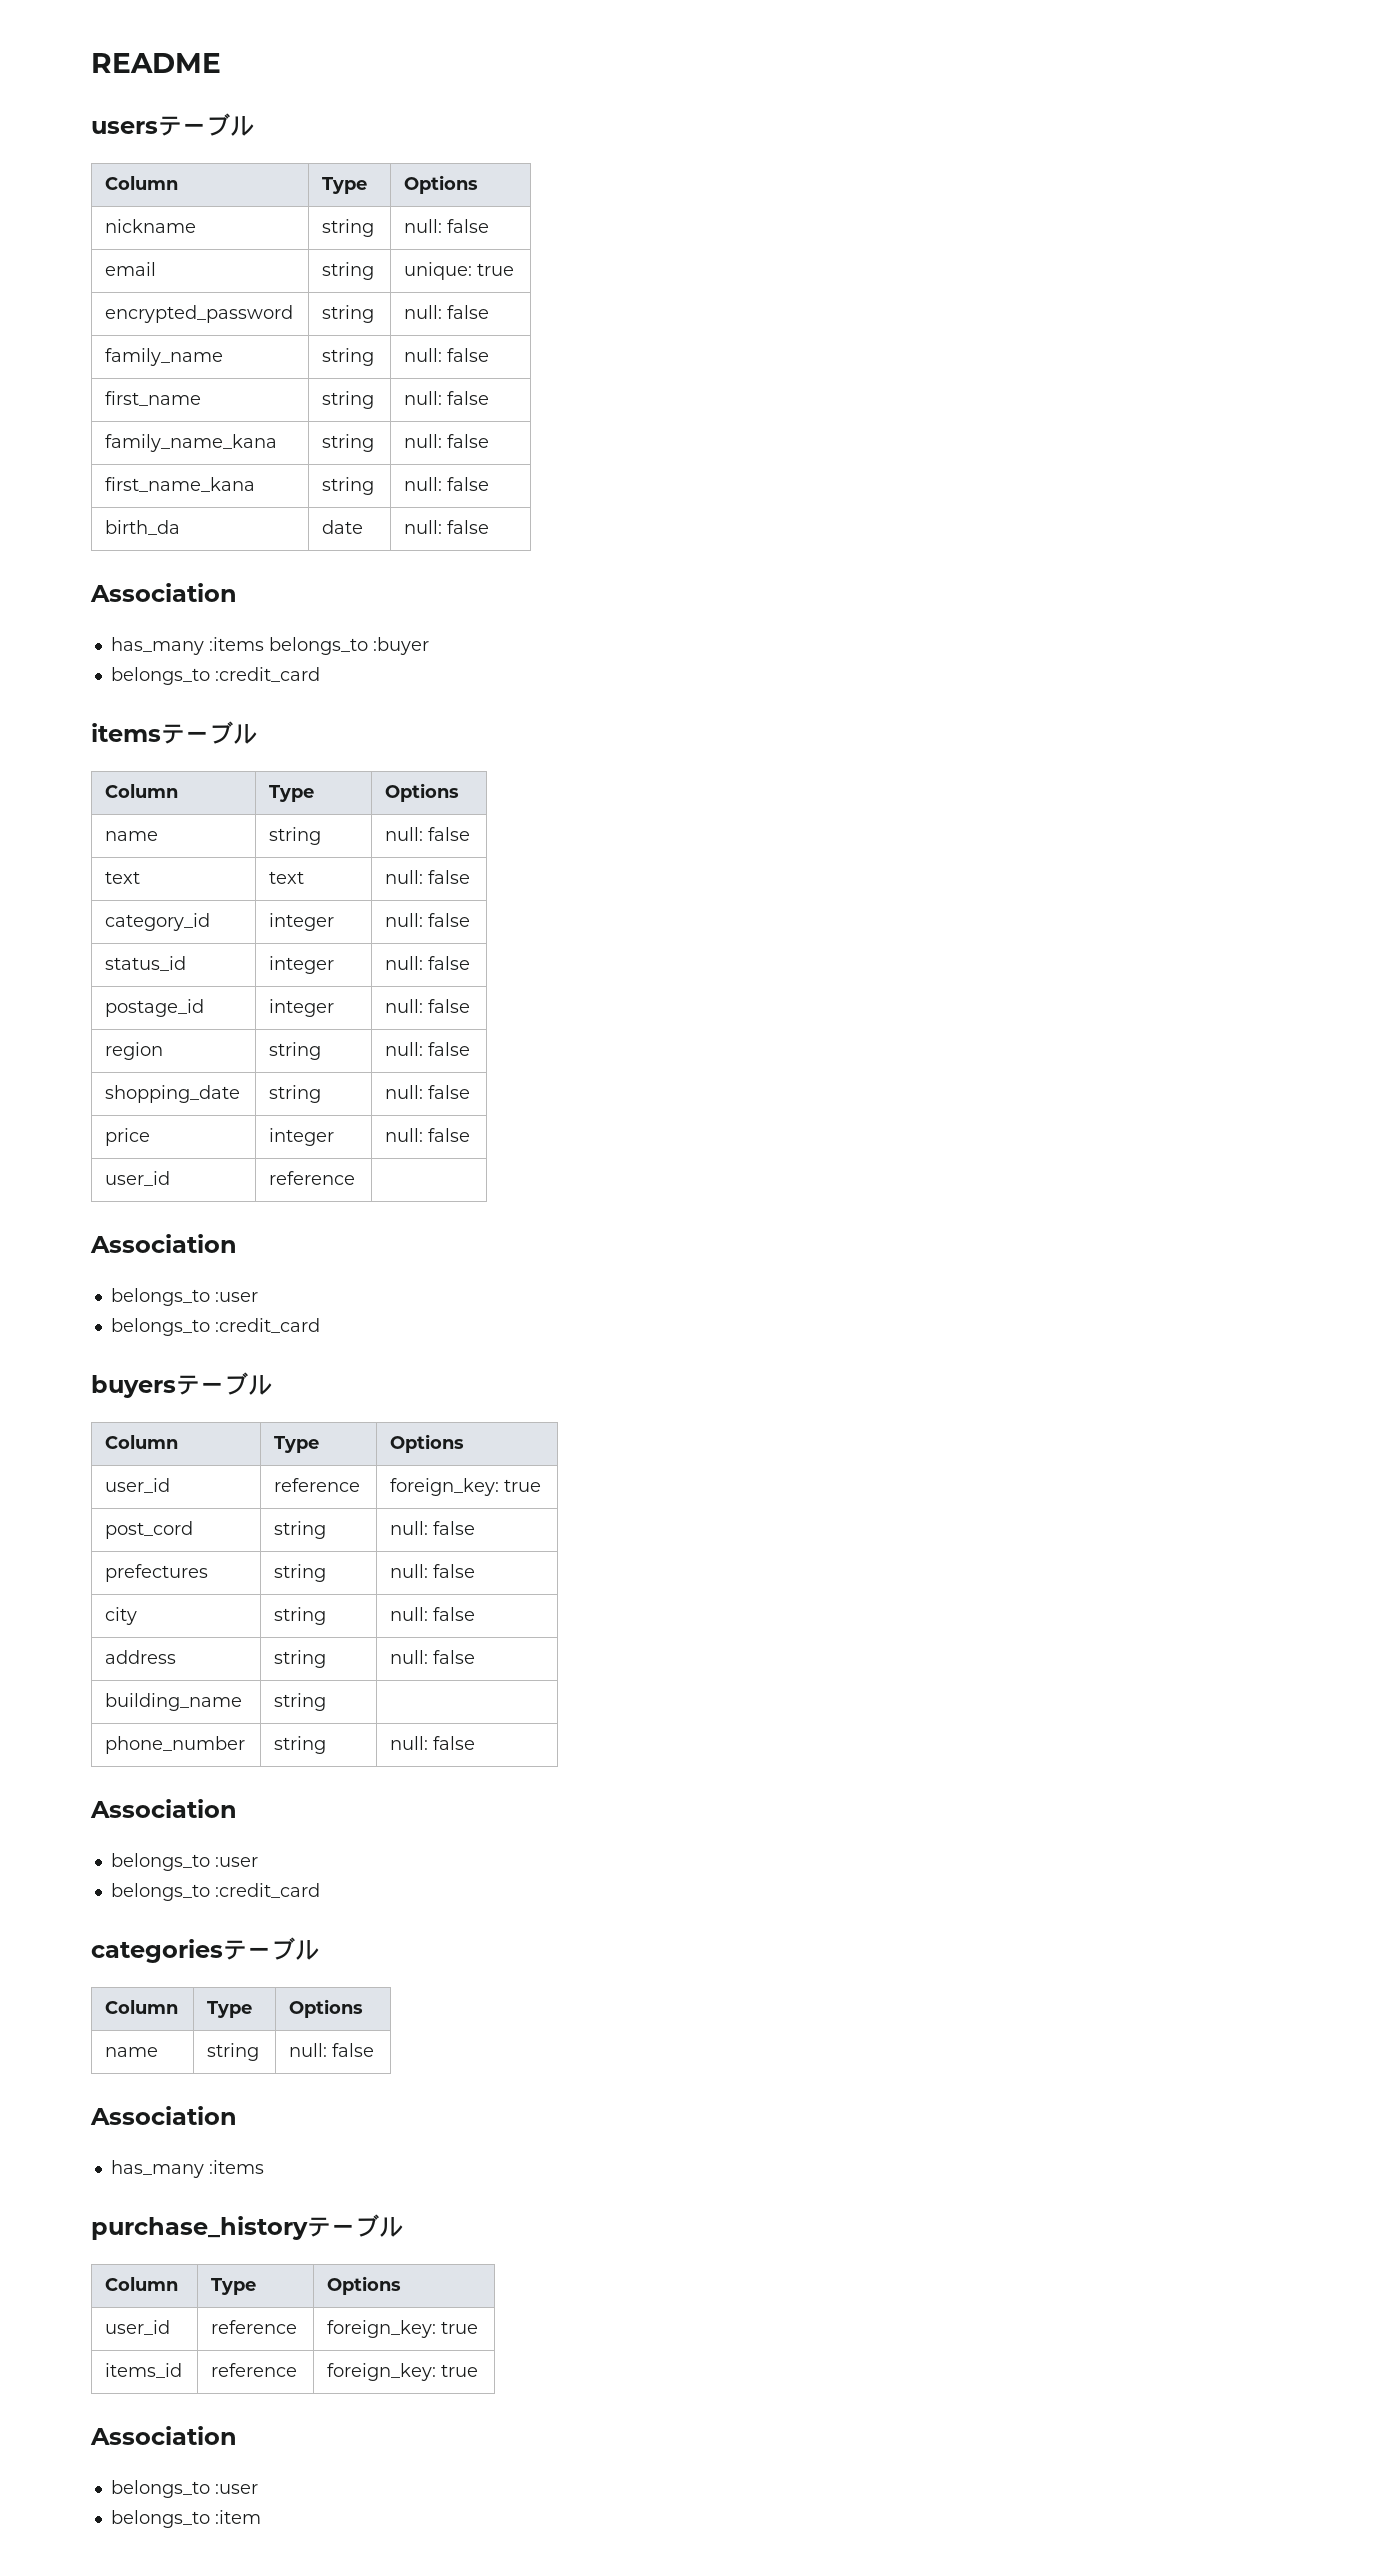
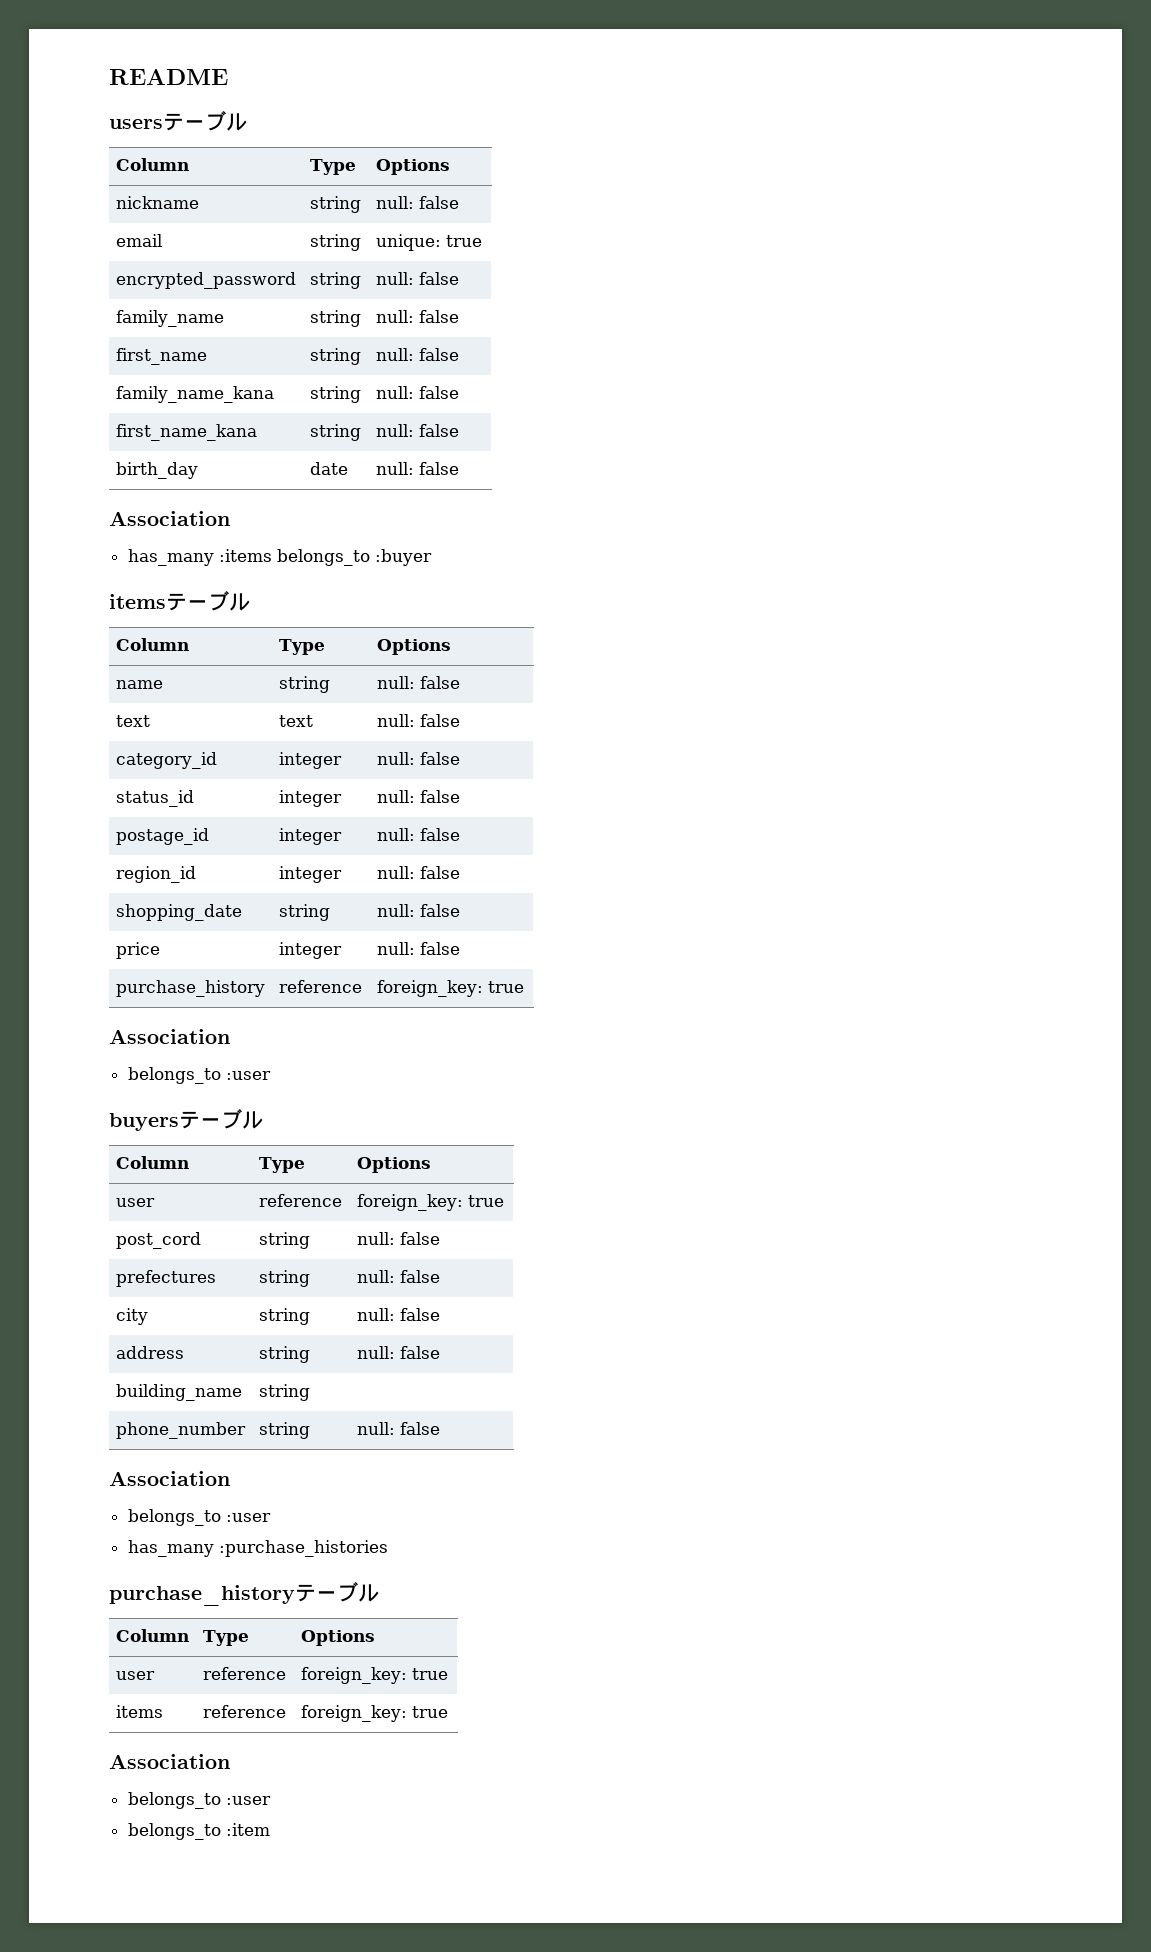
[105,520,181,535] birth_da -> [115,462,198,479] birth_day
[110,667,320,685] // belongs_to :credit_card -> (432, 557) none
[105,1042,164,1060] [269,1042,322,1060] region | string -> [115,866,196,883] [278,866,342,883] region_id | integer
[105,1171,171,1186] [269,1171,356,1185] [90,1234,237,1253] [110,1288,258,1306] [110,1318,320,1336] user_id | reference | // Association // belongs_to :user // belongs_to :credit_card -> [115,980,265,997] [278,980,362,993] [376,980,524,997] [109,1029,230,1044] [127,1067,271,1084] purchase_history | reference | foreign_key: true // Association // belongs_to :user
[105,1478,171,1493] user_id -> [115,1198,155,1207] user
[110,1883,320,1901] [91,1937,319,1963] [105,2000,179,2014] [207,2001,253,2018] [289,1999,364,2018] [105,2047,159,2057] [207,2043,260,2061] [289,2043,375,2057] [90,2106,237,2125] [110,2160,264,2178] // belongs_to :credit_card // categoriesテーブル // Column | Type | Options // name | string | null: false // Association // has_many :items -> [127,1540,388,1557] // has_many :purchase_histories
[105,2320,171,2335] [211,2320,298,2334] [327,2320,479,2338] [105,2363,183,2378] user_id | reference | foreign_key: true // items_id -> [115,1671,155,1680] [202,1667,286,1680] [300,1667,448,1684] [115,1705,163,1718] user | reference | foreign_key: true // items

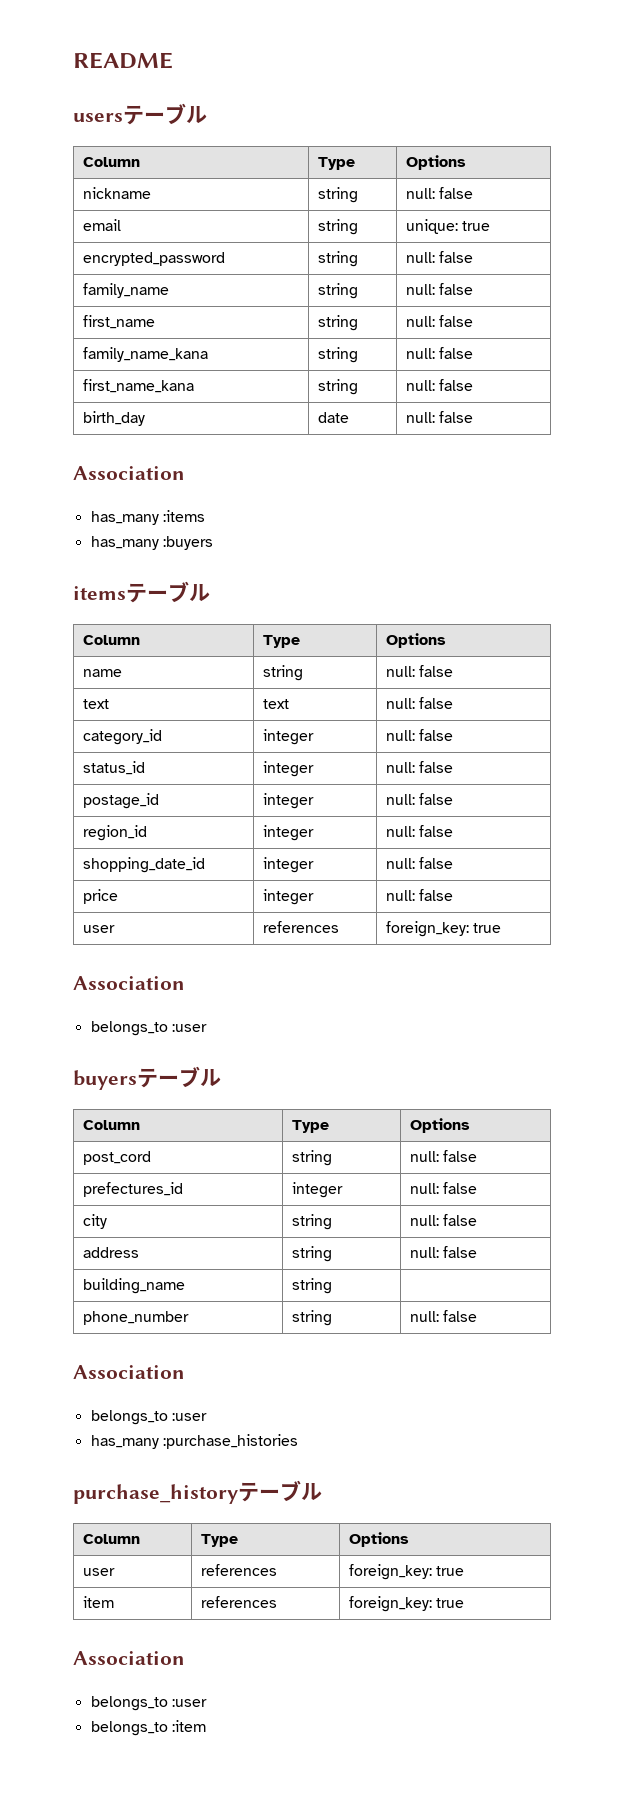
[276,549,432,566] belongs_to :buyer -> [90,536,213,550] // has_many :buyers
[115,904,242,921] [278,904,330,921] shopping_date | string -> [82,857,205,873] [262,857,314,873] shopping_date_id | integer
[115,980,265,997] [278,980,362,993] purchase_history | reference -> [82,925,115,933] [262,921,339,933] user | references
[115,1198,155,1207] [258,1194,342,1207] [356,1194,504,1211] // user | reference | foreign_key: true -> (470, 1125) none
[115,1270,216,1287] [258,1270,310,1287] prefectures | string -> [82,1182,183,1197] [291,1182,343,1198] prefectures_id | integer
[202,1667,286,1680] [300,1667,448,1684] [115,1705,163,1718] [202,1705,286,1718] reference | foreign_key: true // items | reference -> [200,1564,277,1576] [348,1564,465,1580] [82,1596,114,1608] [200,1596,277,1608] references | foreign_key: true // item | references

